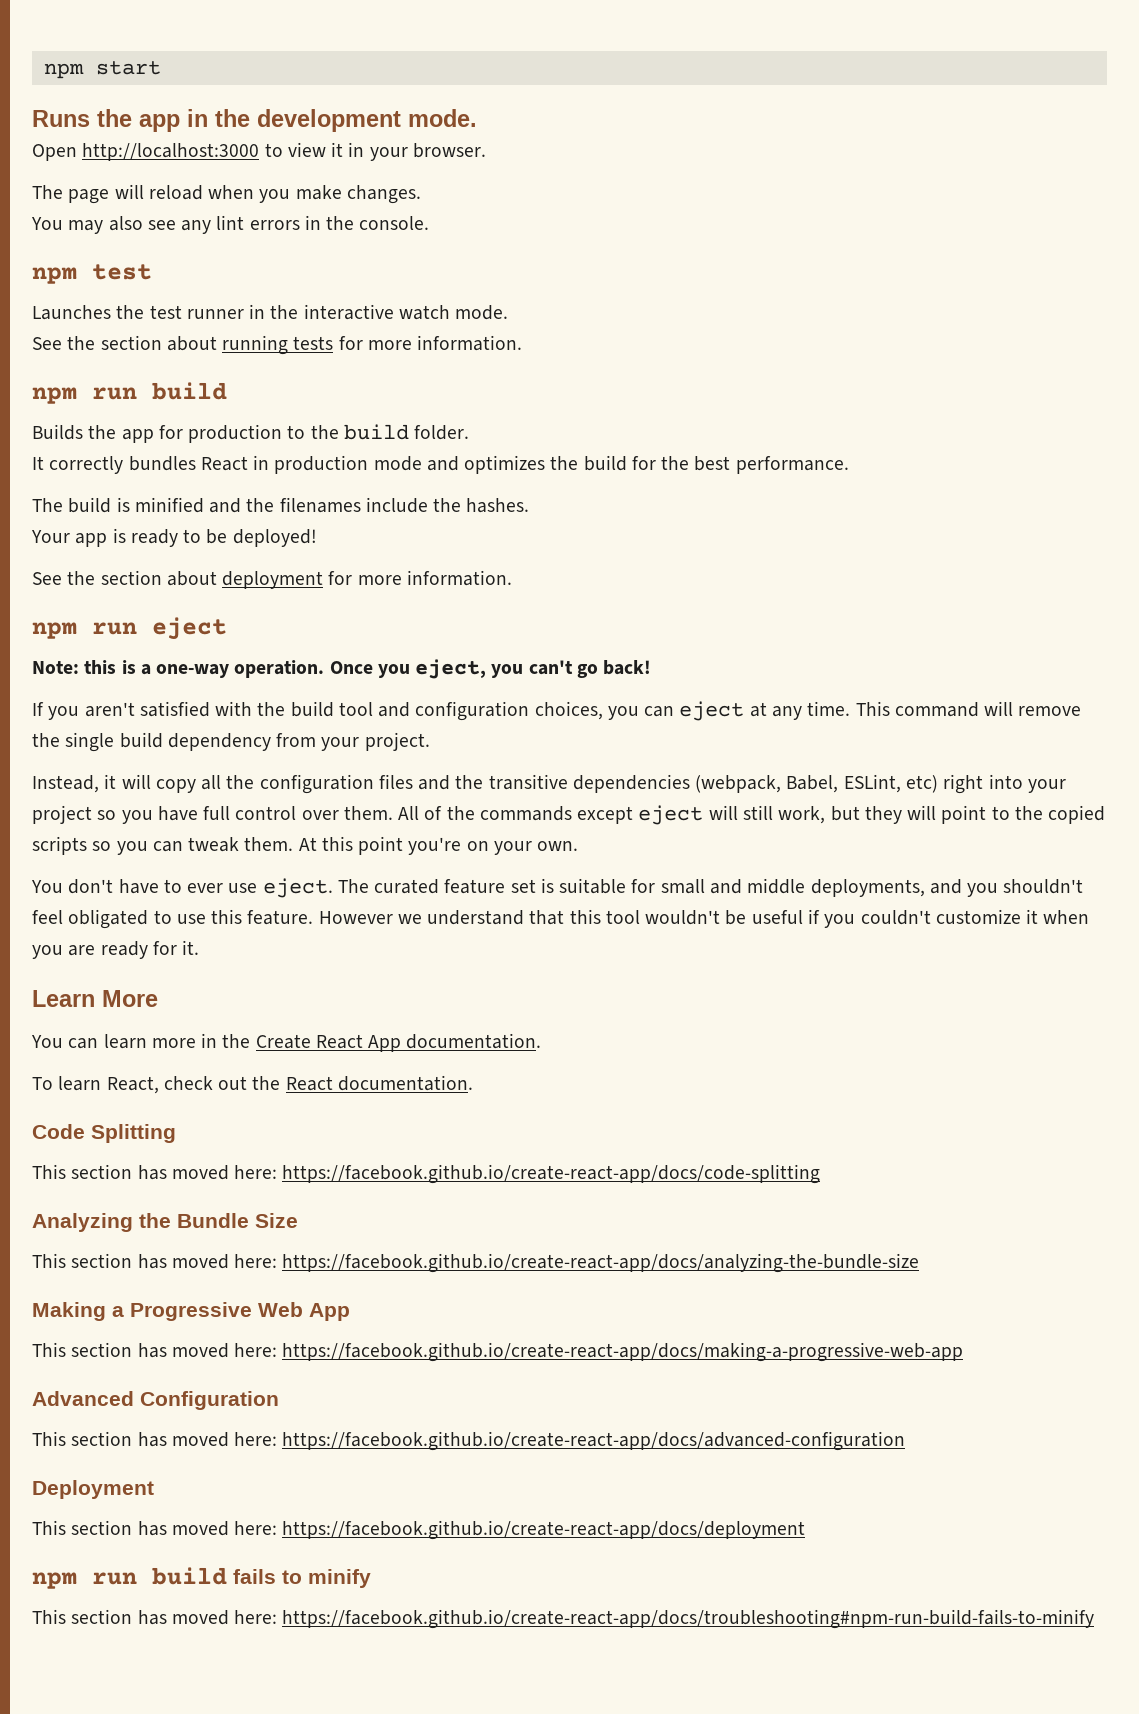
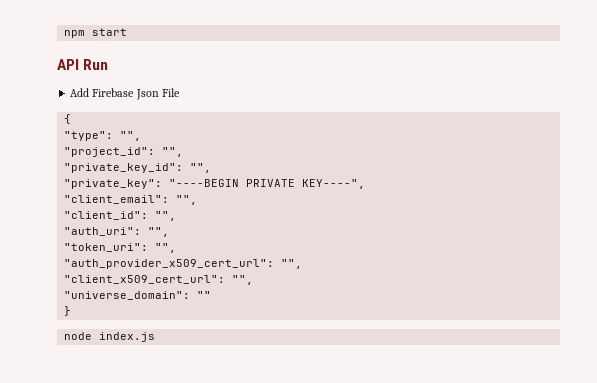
[32,109,477,132] [32,142,486,161] [32,184,421,204] [31,215,430,234] [32,264,152,284] [32,304,509,320] [32,335,523,355] [32,382,227,404] [32,424,470,443] [32,455,849,474] [32,497,530,513] [31,528,317,547] [32,570,512,589] [32,617,227,640] [32,659,652,679] [32,701,1082,721] [32,732,430,752] [32,774,1066,794] [32,805,1106,825] [32,836,579,855] [31,878,1084,898] [32,909,1090,929] [32,940,200,959] [32,990,158,1007] [31,1033,542,1052] [32,1075,473,1094] [32,1124,176,1143] [32,1164,821,1184] [32,1213,298,1232] [32,1253,920,1273] [32,1302,350,1321] [32,1342,964,1362] [32,1391,279,1410] [32,1431,906,1451] [32,1480,154,1499] [32,1520,806,1540] [32,1567,371,1589] [32,1609,1095,1629] Runs the app in the development mode. // Open http://localhost:3000 to view it in your browser. // The page will reload when you make changes. // You may also see any lint errors in the console. // npm test // Launches the test runner in the interactive watch mode. // See the section about running tests for more information. // npm run build // Builds the app for production to the build folder. // It correctly bundles React in production mode and optimizes the build for the best performance. // The build is minified and the filenames include the hashes. // Your app is ready to be deployed! // See the section about deployment for more information. // npm run eject // Note: this is a one-way operation. Once you eject, you can't go back! // If you aren't satisfied with the build tool and configuration choices, you can eject at any time. This command will remove the single build dependency from your project. // Instead, it will copy all the configuration files and the transitive dependencies (webpack, Babel, ESLint, etc) right into your project so you have full control over them. All of the commands except eject will still work, but they will point to the copied scripts so you can tweak them. At this point you're on your own. // You don't have to ever use eject. The curated feature set is suitable for small and middle deployments, and you shouldn't feel obligated to use this feature. However we understand that this tool wouldn't be useful if you couldn't customize it when you are ready for it. // Learn More // You can learn more in the Create React App documentation. // To learn React, check out the React documentation. // Code Splitting // This section has moved here: https://facebook.github.io/create-react-app/docs/code-splitting // Analyzing the Bundle Size // This section has moved here: https://facebook.github.io/create-react-app/docs/analyzing-the-bundle-size // Making a Progressive Web App // This section has moved here: https://facebook.github.io/create-react-app/docs/making-a-progressive-web-app // Advanced Configuration // This section has moved here: https://facebook.github.io/create-react-app/docs/advanced-configuration // Deployment // This section has moved here: https://facebook.github.io/create-react-app/docs/deployment // npm run build fails to minify // This section has moved here: https://facebook.github.io/create-react-app/docs/troubleshooting#npm-run-build-fails-to-minify -> [57,59,109,70] [70,88,180,100] [64,114,72,124] [64,131,142,141] [64,147,184,157] [64,163,212,173] [64,179,366,189] [64,195,198,205] [64,211,177,221] [64,227,170,237] [64,243,177,253] [64,259,303,269] [64,275,254,285] [64,291,212,300] [64,306,72,316] [64,332,156,342] API Run // Add Firebase Json File // { // "type": "", // "project_id": "", // "private_key_id": "", // "private_key": "----BEGIN PRIVATE KEY----", // "client_email": "", // "client_id": "", // "auth_uri": "", // "token_uri": "", // "auth_provider_x509_cert_url": "", // "client_x509_cert_url": "", // "universe_domain": "" // } // node index.js

